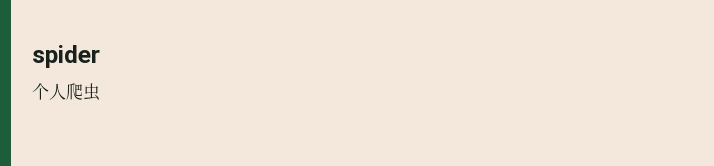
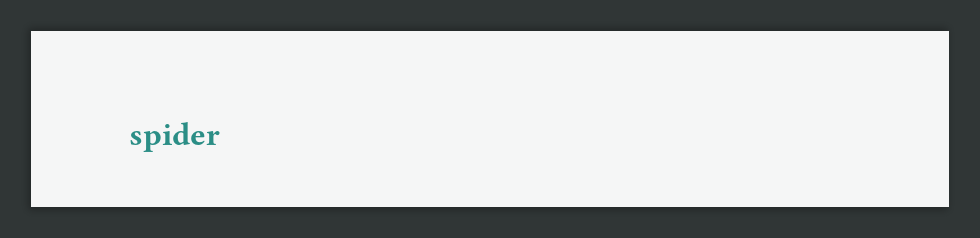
[32,83,100,101] // 个人爬虫 -> (220, 137) none

